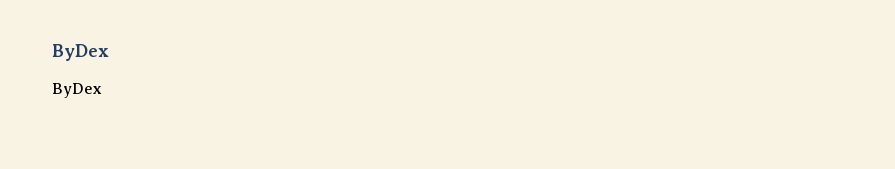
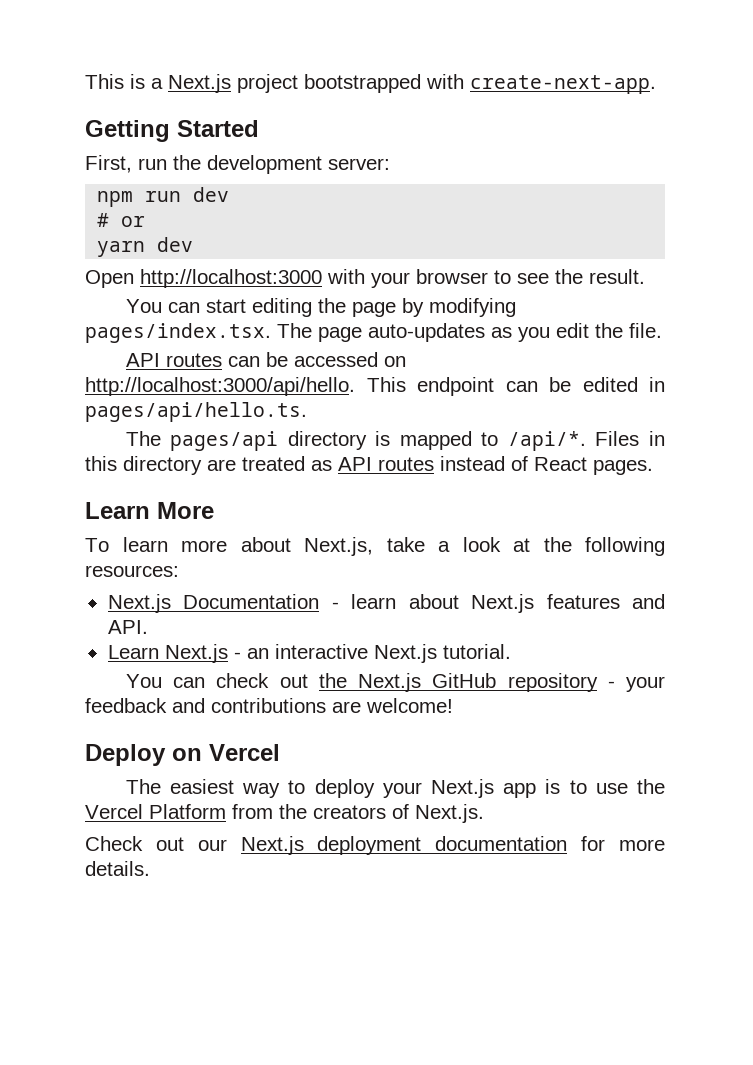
[52,44,109,61] [52,83,102,98] ByDex // ByDex -> [85,74,656,94] [85,120,259,142] [85,155,390,174] [97,187,230,207] [97,213,146,227] [97,237,194,257] [85,269,645,288] [125,298,516,317] [85,323,662,343] [125,352,406,367] [85,377,665,396] [85,402,307,422] [125,431,665,451] [85,456,653,475] [85,502,214,519] [85,537,665,556] [85,565,179,577] [107,594,665,613] [107,620,148,634] [107,644,511,663] [125,673,665,692] [85,698,453,713] [85,744,280,766] [125,779,666,798] [85,804,484,823] [85,836,665,855] [85,861,150,876] This is a Next.js project bootstrapped with create-next-app. // Getting Started // First, run the development server: // npm run dev // # or // yarn dev // Open http://localhost:3000 with your browser to see the result. // You can start editing the page by modifying pages/index.tsx. The page auto-updates as you edit the file. // API routes can be accessed on http://localhost:3000/api/hello. This endpoint can be edited in pages/api/hello.ts. // The pages/api directory is mapped to /api/*. Files in this directory are treated as API routes instead of React pages. // Learn More // To learn more about Next.js, take a look at the following resources: // Next.js Documentation - learn about Next.js features and API. // Learn Next.js - an interactive Next.js tutorial. // You can check out the Next.js GitHub repository - your feedback and contributions are welcome! // Deploy on Vercel // The easiest way to deploy your Next.js app is to use the Vercel Platform from the creators of Next.js. // Check out our Next.js deployment documentation for more details.

